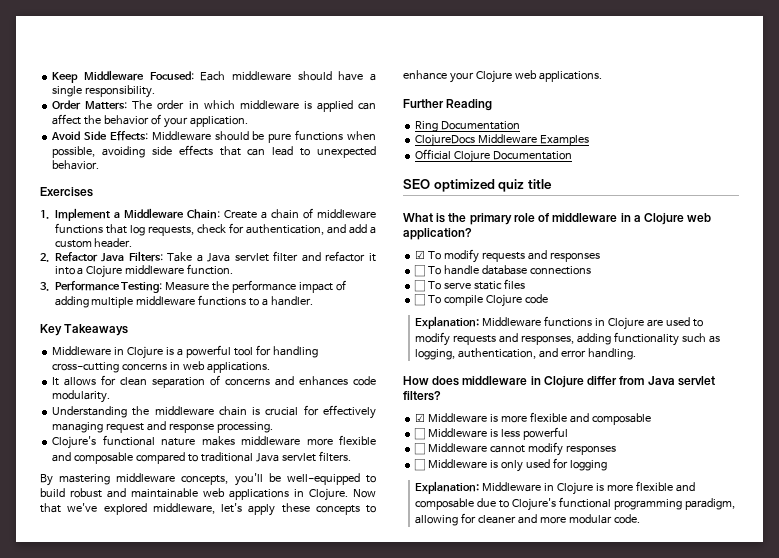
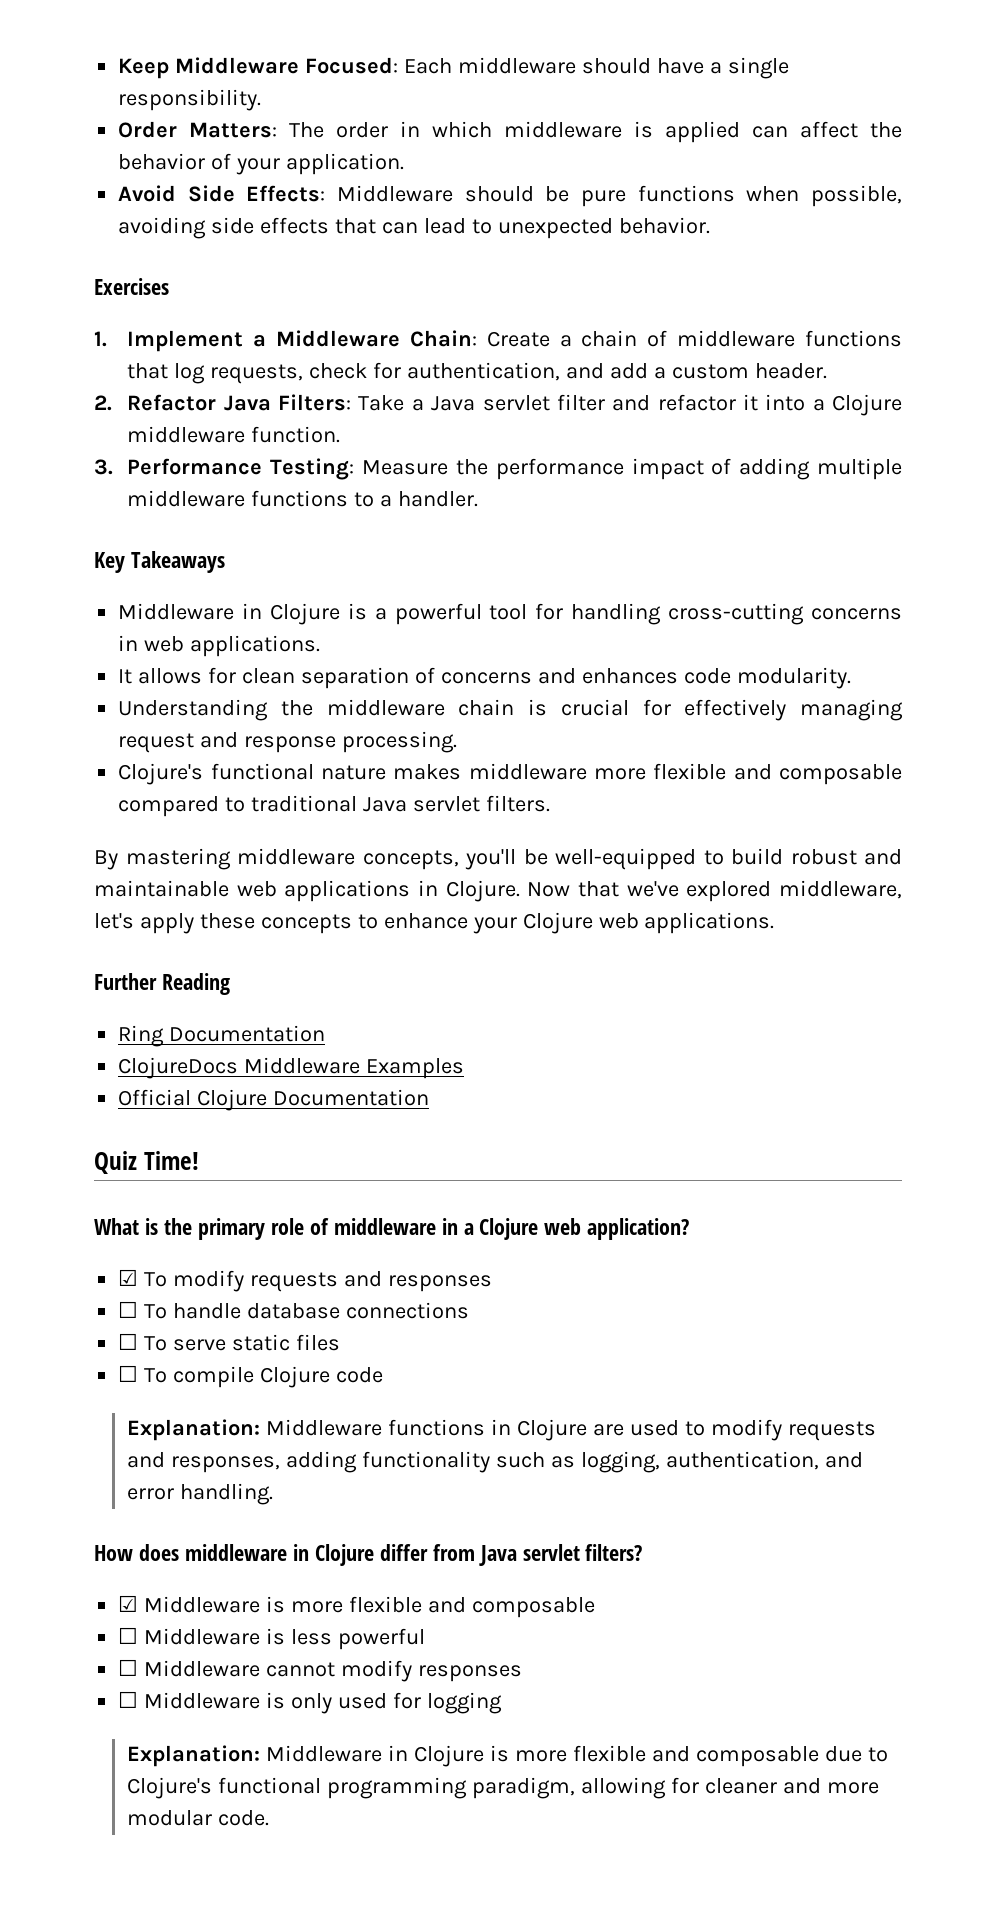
[403,179,552,192] SEO optimized quiz title -> [94,1151,199,1174] Quiz Time!

